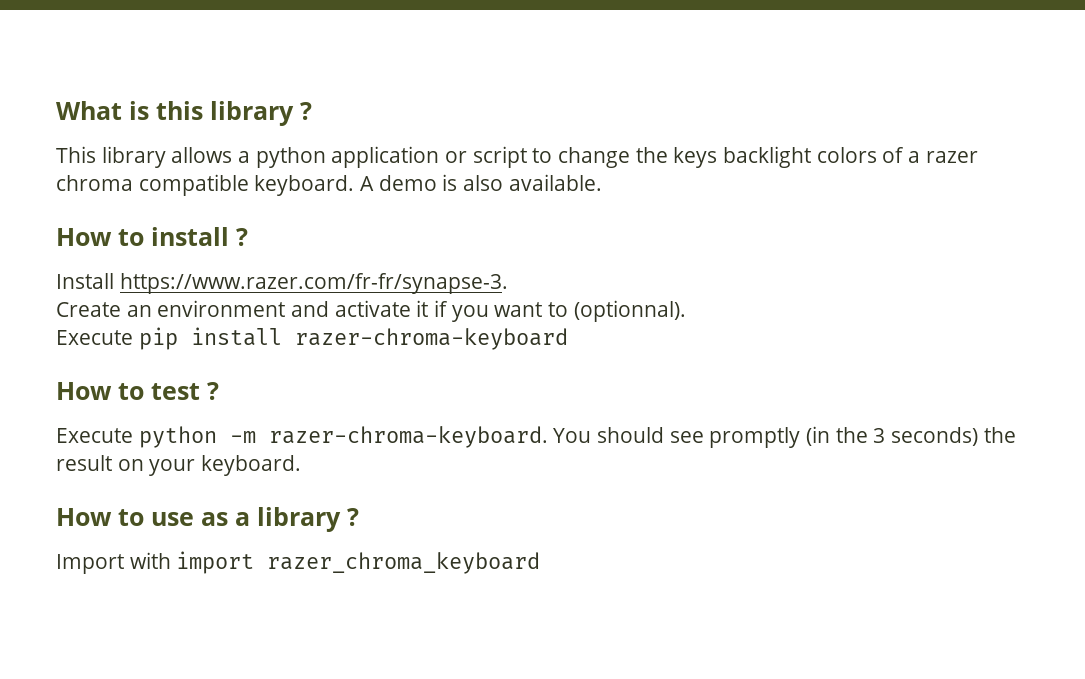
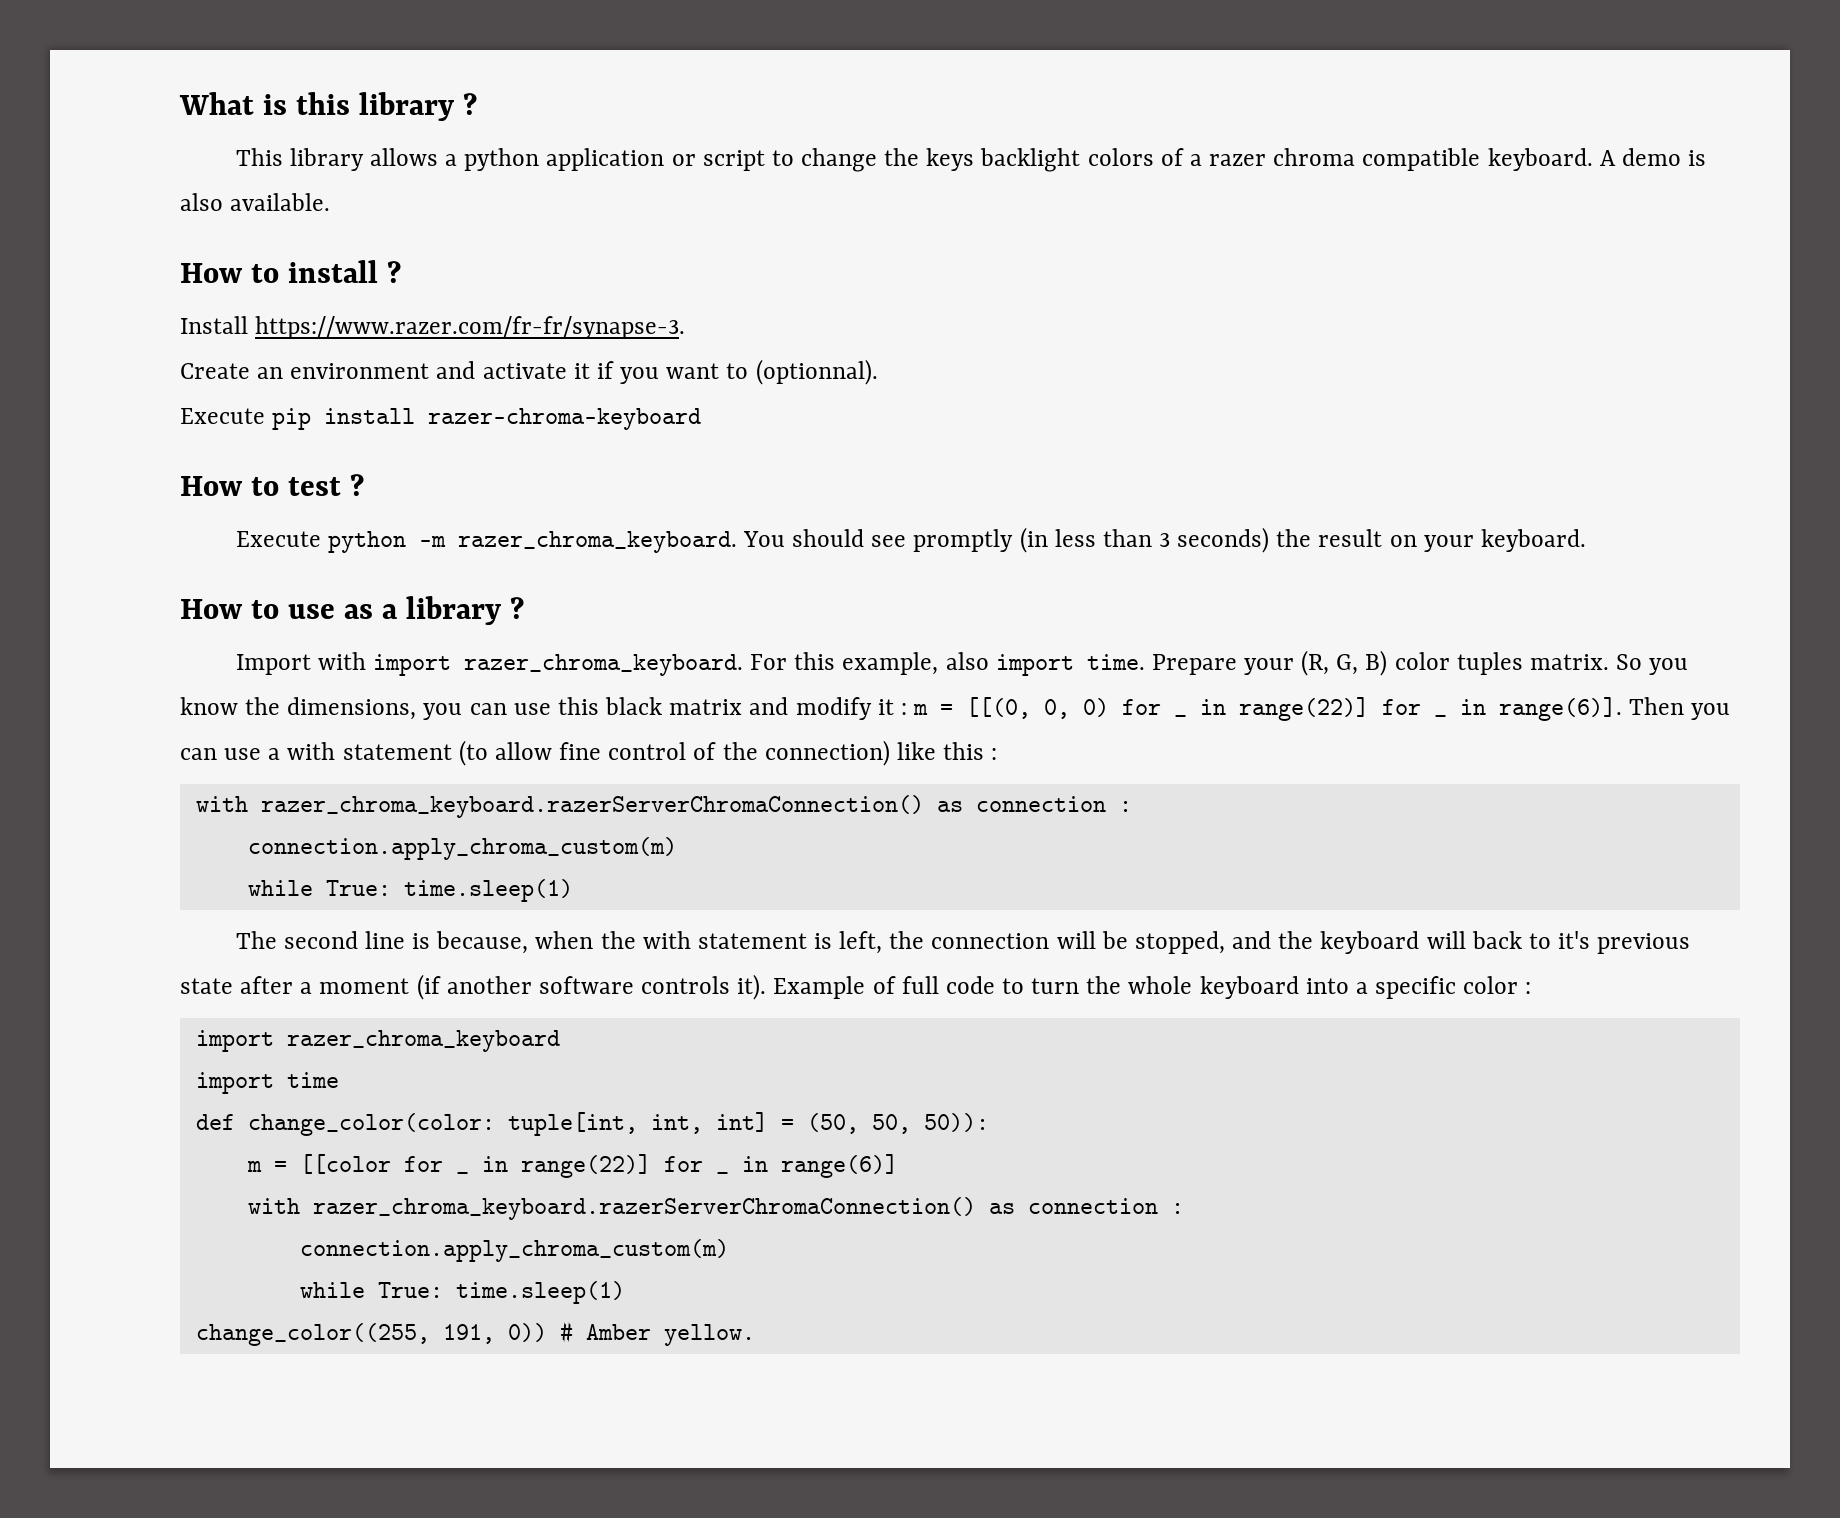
[268,426,548,448] razer-chroma-keyboard. -> [457,531,737,553] razer_chroma_keyboard.
[835,427,868,443] the -> [1054,529,1152,547] less than
[267,552,541,574] razer_chroma_keyboard -> [463,650,1689,676] [180,697,1162,720] [1174,715,1188,717] [1200,697,1422,721] [1434,715,1448,717] [1460,697,1731,721] [180,740,998,766] [195,795,1132,818] [247,837,677,860] [247,879,573,902] [235,931,1691,954] [180,974,1532,1000] [195,1030,560,1052] [195,1072,339,1094] [195,1112,989,1136] [246,1154,443,1174] [455,1172,469,1174] [481,1154,703,1178] [715,1172,729,1174] [741,1154,898,1178] [247,1197,1184,1220] [299,1239,729,1262] [299,1281,625,1304] [195,1321,755,1346] razer_chroma_keyboard. For this example, also import time. Prepare your (R, G, B) color tuples matrix. So you know the dimensions, you can use this black matrix and modify it : m = [[(0, 0, 0) for _ in range(22)] for _ in range(6)]. Then you can use a with statement (to allow fine control of the connection) like this : // with razer_chroma_keyboard.razerServerChromaConnection() as connection : // connection.apply_chroma_custom(m) // while True: time.sleep(1) // The second line is because, when the with statement is left, the connection will be stopped, and the keyboard will back to it's previous state after a moment (if another software controls it). Example of full code to turn the whole keyboard into a specific color : // import razer_chroma_keyboard // import time // def change_color(color: tuple[int, int, int] = (50, 50, 50)): // m = [[color for _ in range(22)] for _ in range(6)] // with razer_chroma_keyboard.razerServerChromaConnection() as connection : // connection.apply_chroma_custom(m) // while True: time.sleep(1) // change_color((255, 191, 0)) # Amber yellow.

